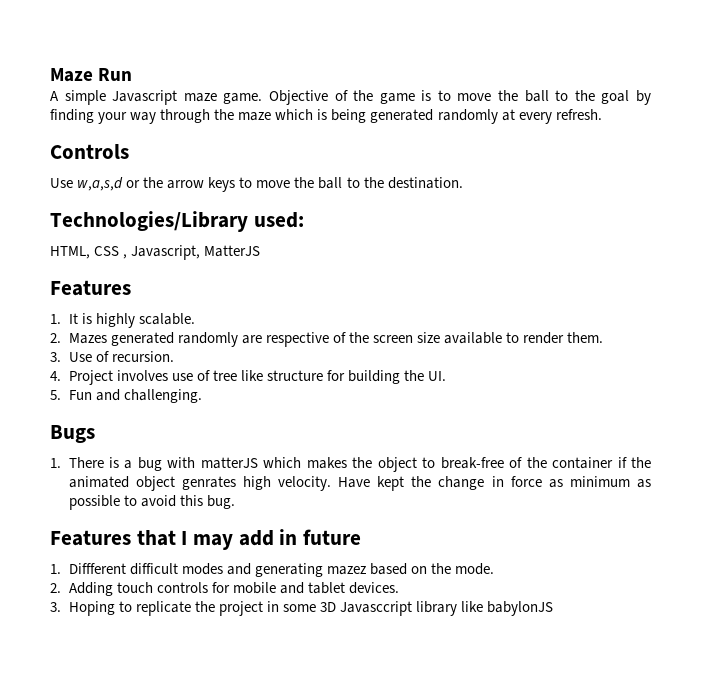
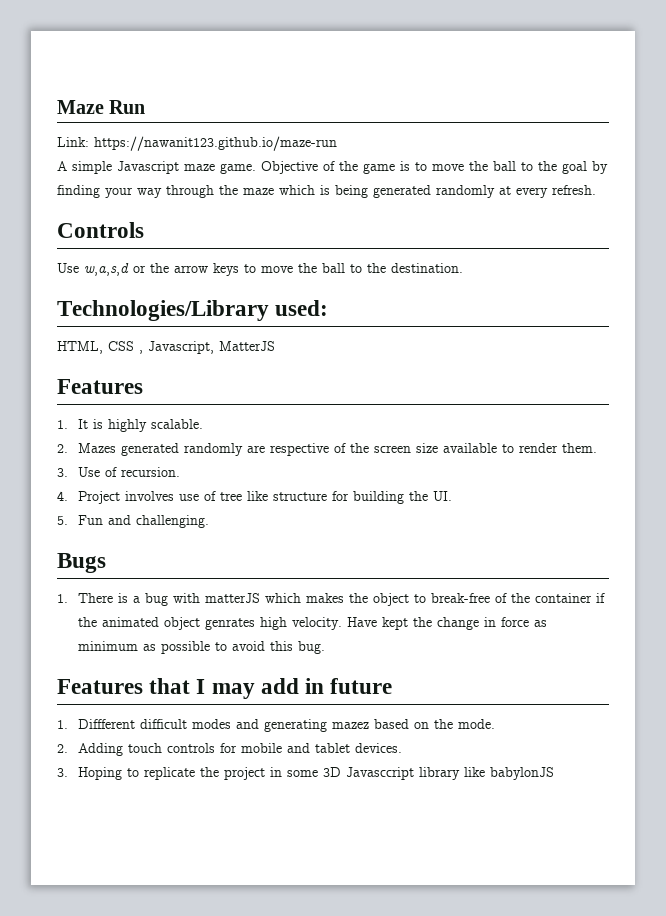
(133, 74) none -> [57,136,337,151] // Link: https://nawanit123.github.io/maze-run

